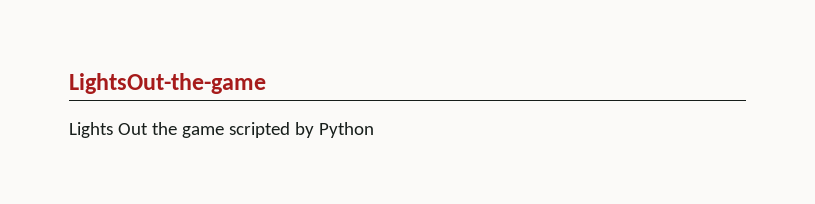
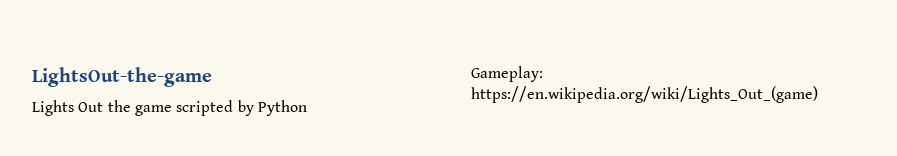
(374, 130) none -> [471,66,543,82] [471,86,818,103] // Gameplay: https://en.wikipedia.org/wiki/Lights_Out_(game)

